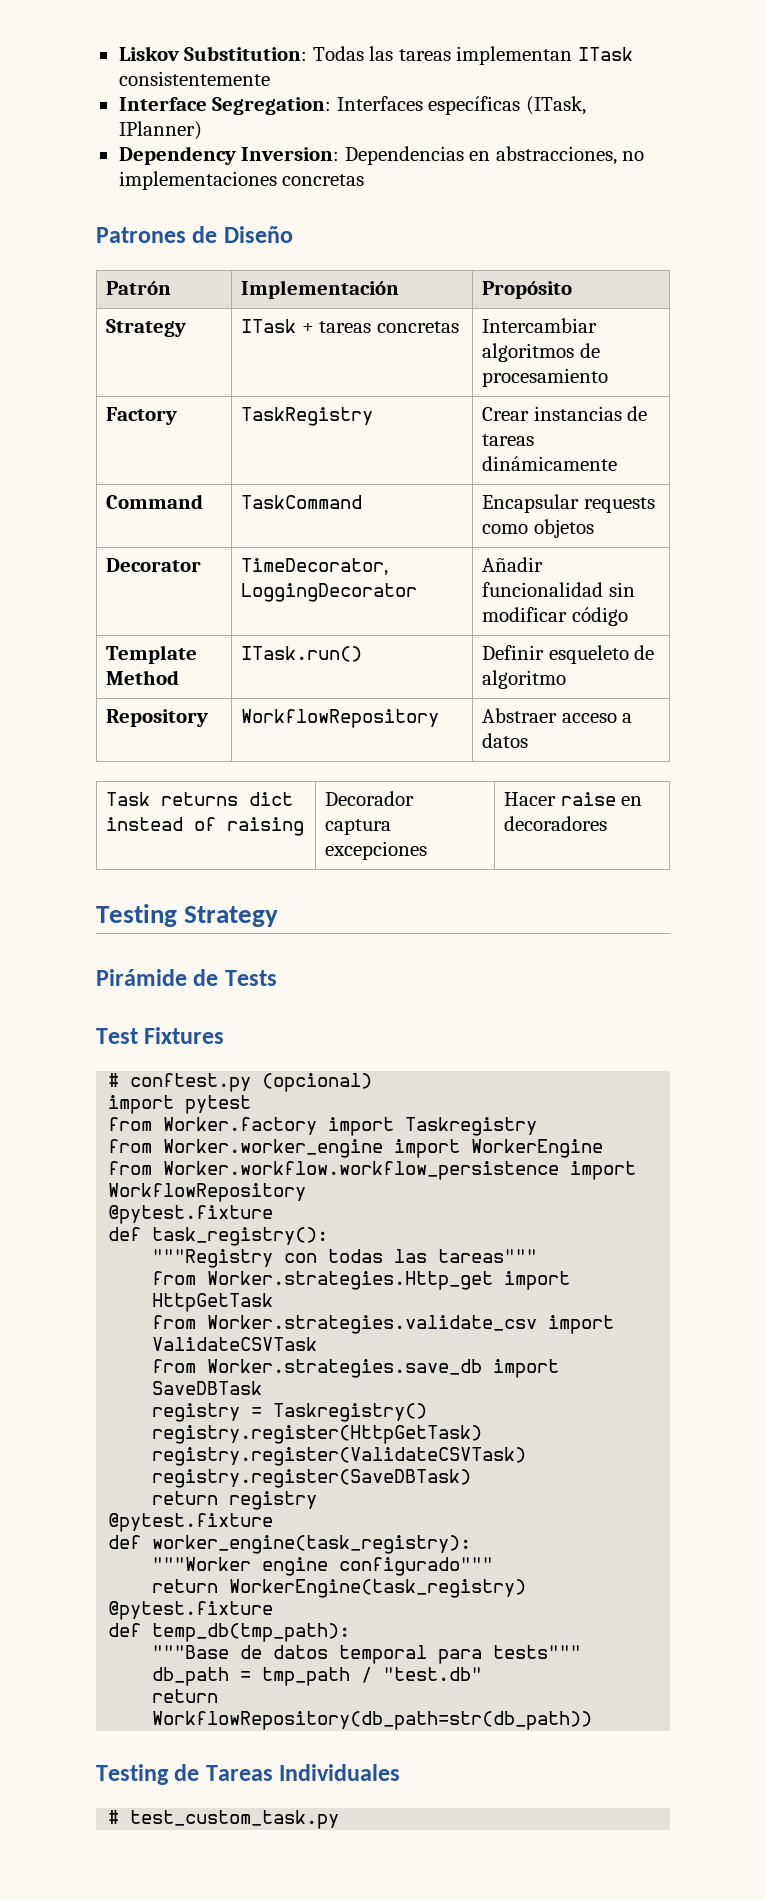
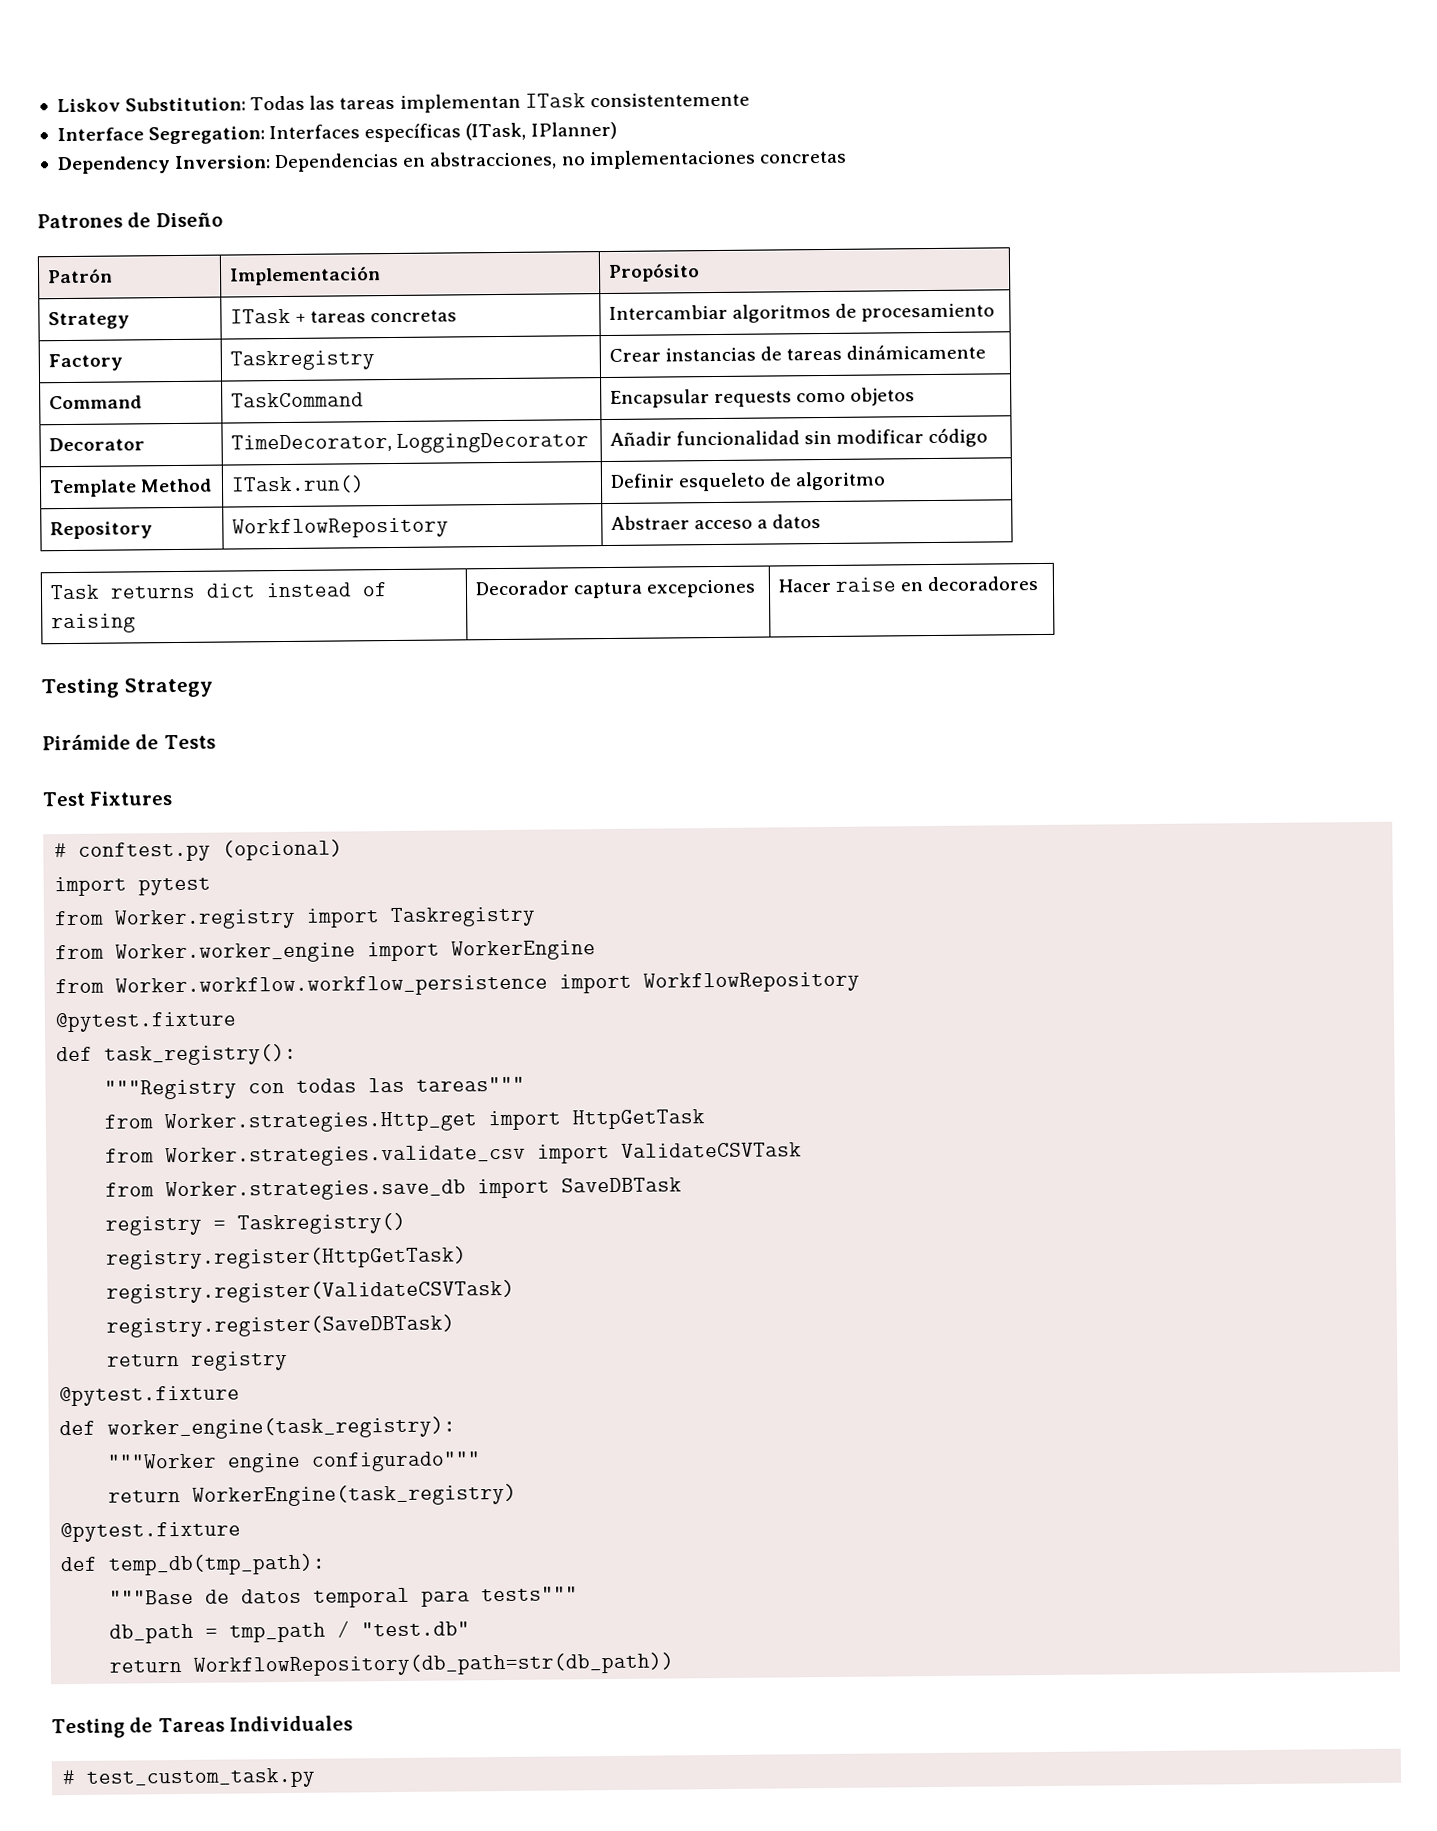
[241,407,374,426] TaskRegistry -> [229,350,375,371] Taskregistry
[163,1117,318,1135] Worker.factory -> [114,908,297,930] Worker.registry

